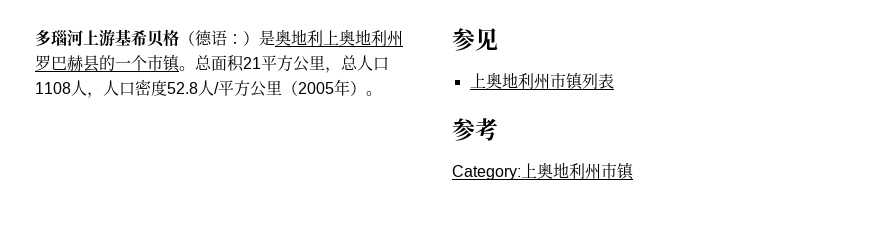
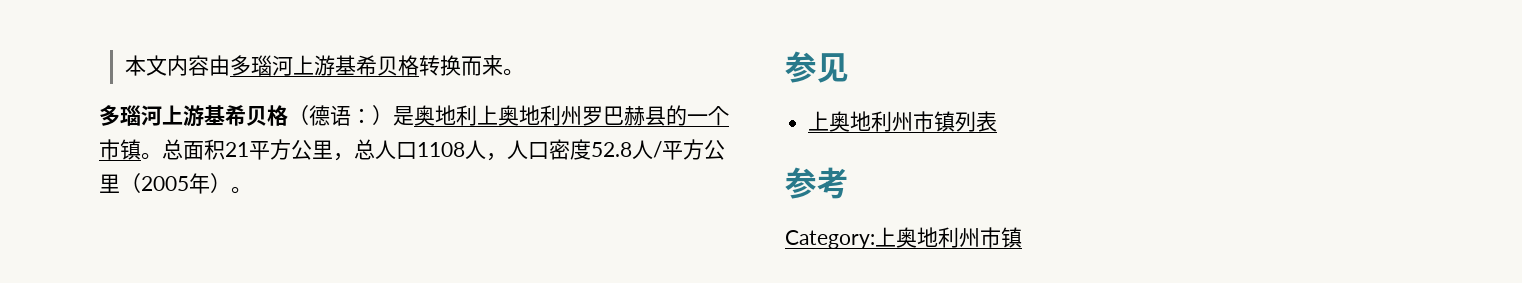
(35, 37) none -> [124,55,524,76] 本文内容由多瑙河上游基希贝格转换而来。 //

